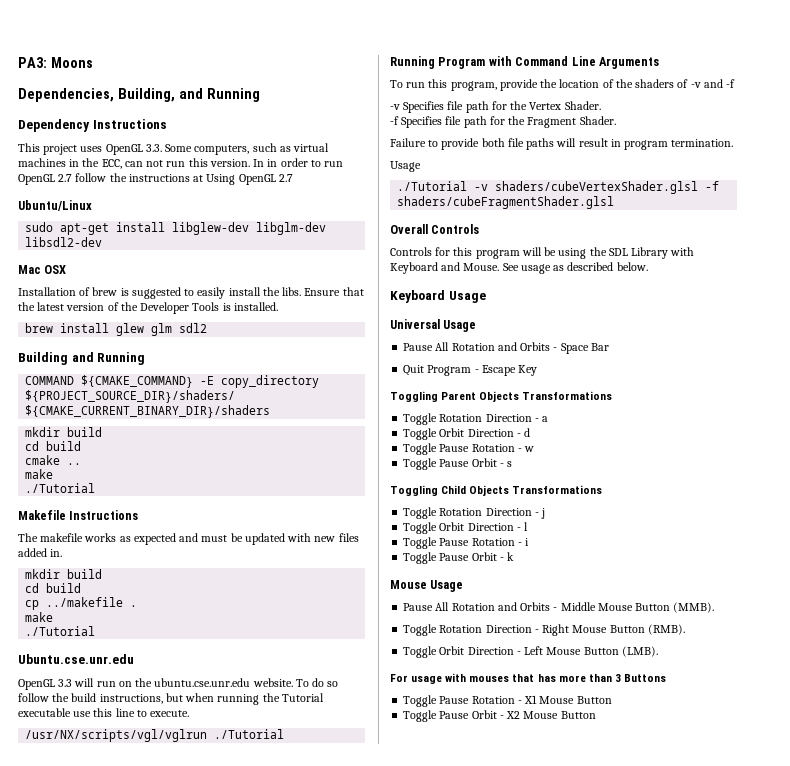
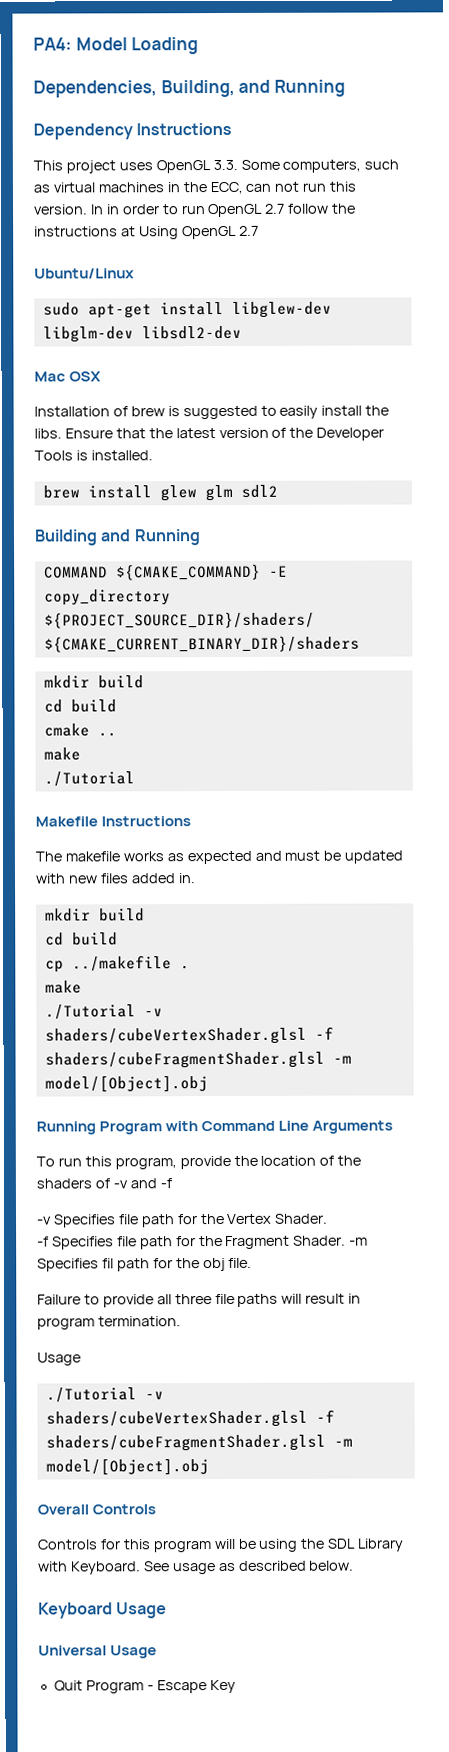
[18,57,93,68] PA3: Moons -> [33,37,199,55] PA4: Model Loading
[18,654,134,664] [18,678,339,690] [18,693,324,705] [18,708,190,717] [25,729,285,742] // Ubuntu.cse.unr.edu // OpenGL 3.3 will run on the ubuntu.cse.unr.edu website. To do so follow the build instructions, but when running the Tutorial executable use this line to execute. // /usr/NX/scripts/vgl/vglrun ./Tutorial -> [143,1008,163,1017] [44,1026,334,1045] [44,1051,352,1069] [44,1075,208,1093] -v shaders/cubeVertexShader.glsl -f shaders/cubeFragmentShader.glsl -m model/[Object].obj
(616, 120) none -> [349,1237,369,1246] [37,1257,253,1272] -m Specifies fil path for the obj file.
[481,138,505,147] both -> [156,1294,212,1305] all three
(615, 202) none -> [333,1438,353,1447] [45,1458,209,1476] -m model/[Object].obj
[390,262,500,274] Keyboard and Mouse. -> [70,1561,141,1575] Keyboard.
[403,342,609,354] // Pause All Rotation and Orbits - Space Bar -> (158, 1652) none
[390,391,613,402] [403,413,549,425] [403,428,531,440] [403,443,535,455] [403,458,513,470] [390,485,603,496] [403,507,546,519] [403,522,529,534] [403,537,530,549] [403,552,515,564] [390,580,464,592] [403,602,715,613] [403,624,685,636] [403,646,658,658] [390,673,666,684] [403,695,612,707] [403,710,596,722] // Toggling Parent Objects Transformations // Toggle Rotation Direction - a // Toggle Orbit Direction - d // Toggle Pause Rotation - w // Toggle Pause Orbit - s // Toggling Child Objects Transformations // Toggle Rotation Direction - j // Toggle Orbit Direction - l // Toggle Pause Rotation - i // Toggle Pause Orbit - k // Mouse Usage // Pause All Rotation and Orbits - Middle Mouse Button (MMB). // Toggle Rotation Direction - Right Mouse Button (RMB). // Toggle Orbit Direction - Left Mouse Button (LMB). // For usage with mouses that has more than 3 Buttons // Toggle Pause Rotation - X1 Mouse Button // Toggle Pause Orbit - X2 Mouse Button -> (236, 1686) none

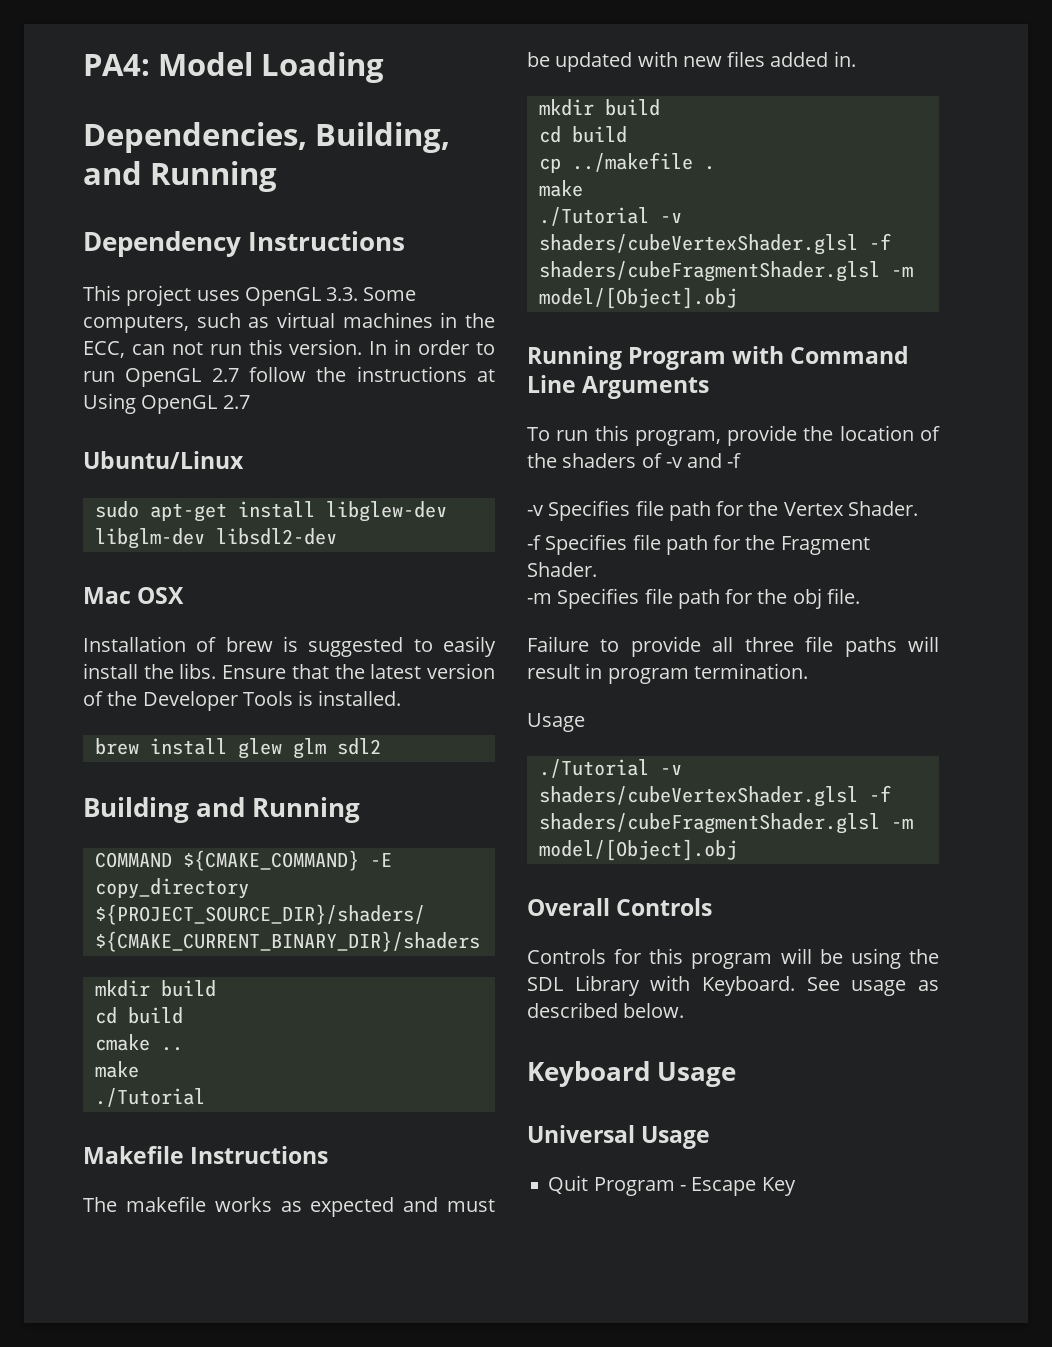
(347, 1240) none -> (597, 569) //
[101,1258,114,1269] fil -> [644,588,673,604] file

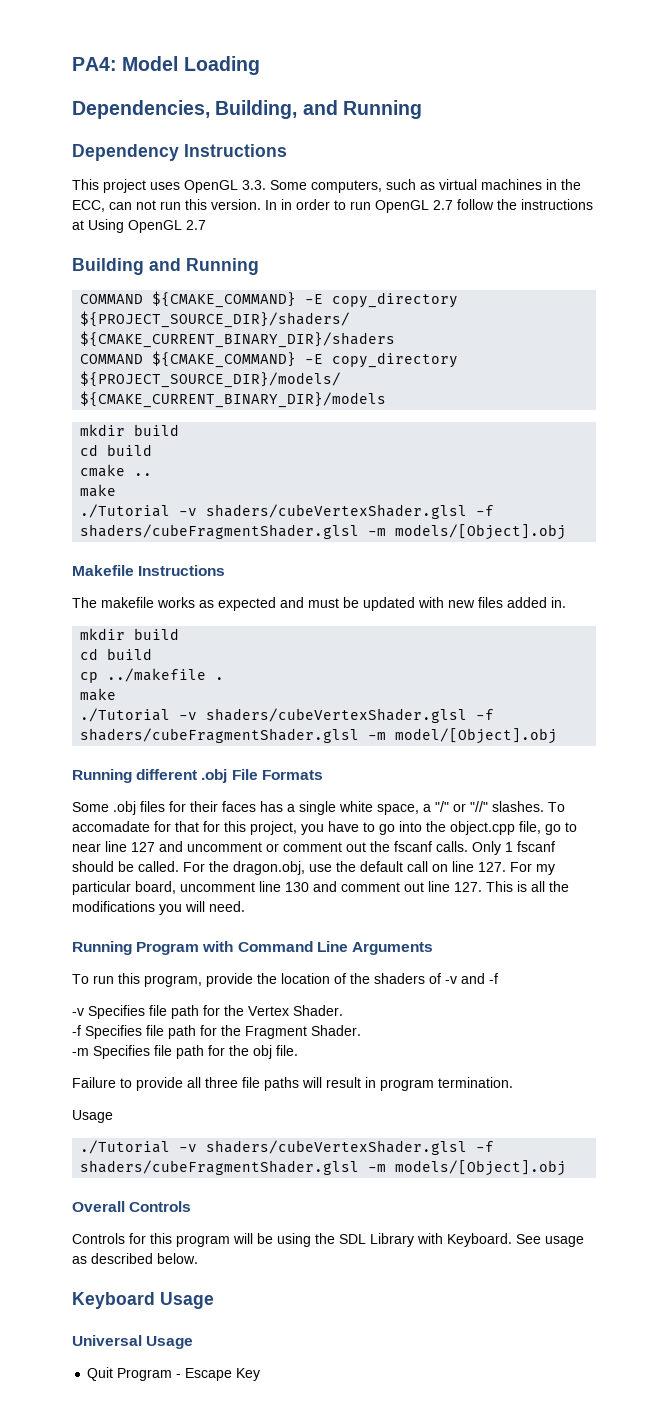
[83,451,244,469] [94,501,447,522] [94,528,337,549] [83,587,185,604] [83,636,496,657] [83,663,496,679] [83,690,402,711] [94,738,381,759] // Ubuntu/Linux // sudo apt-get install libglew-dev libglm-dev libsdl2-dev // Mac OSX // Installation of brew is suggested to easily install the libs. Ensure that the latest version of the Developer Tools is installed. // brew install glew glm sdl2 -> (206, 225) none
(480, 941) none -> [80,351,459,368] [80,371,342,388] [80,391,387,408] // COMMAND ${CMAKE_COMMAND} -E copy_directory ${PROJECT_SOURCE_DIR}/models/ ${CMAKE_CURRENT_BINARY_DIR}/models
(205, 1097) none -> [179,504,495,519] [80,524,567,540] -v shaders/cubeVertexShader.glsl -f shaders/cubeFragmentShader.glsl -m models/[Object].obj
(737, 298) none -> [72,769,323,783] [72,801,565,815] [72,821,577,835] [72,841,555,855] [72,861,555,875] [72,881,569,895] [72,901,245,915] // Running different .obj File Formats // Some .obj files for their faces has a single white space, a "/" or "//" slashes. To accomadate for that for this project, you have to go into the object.cpp file, go to near line 127 and uncomment or comment out the fscanf calls. Only 1 fscanf should be called. For the dragon.obj, use the default call on line 127. For my particular board, uncomment line 130 and comment out line 127. This is all the modifications you will need.
[538,839,737,861] model/[Object].obj -> [395,1160,567,1176] models/[Object].obj

